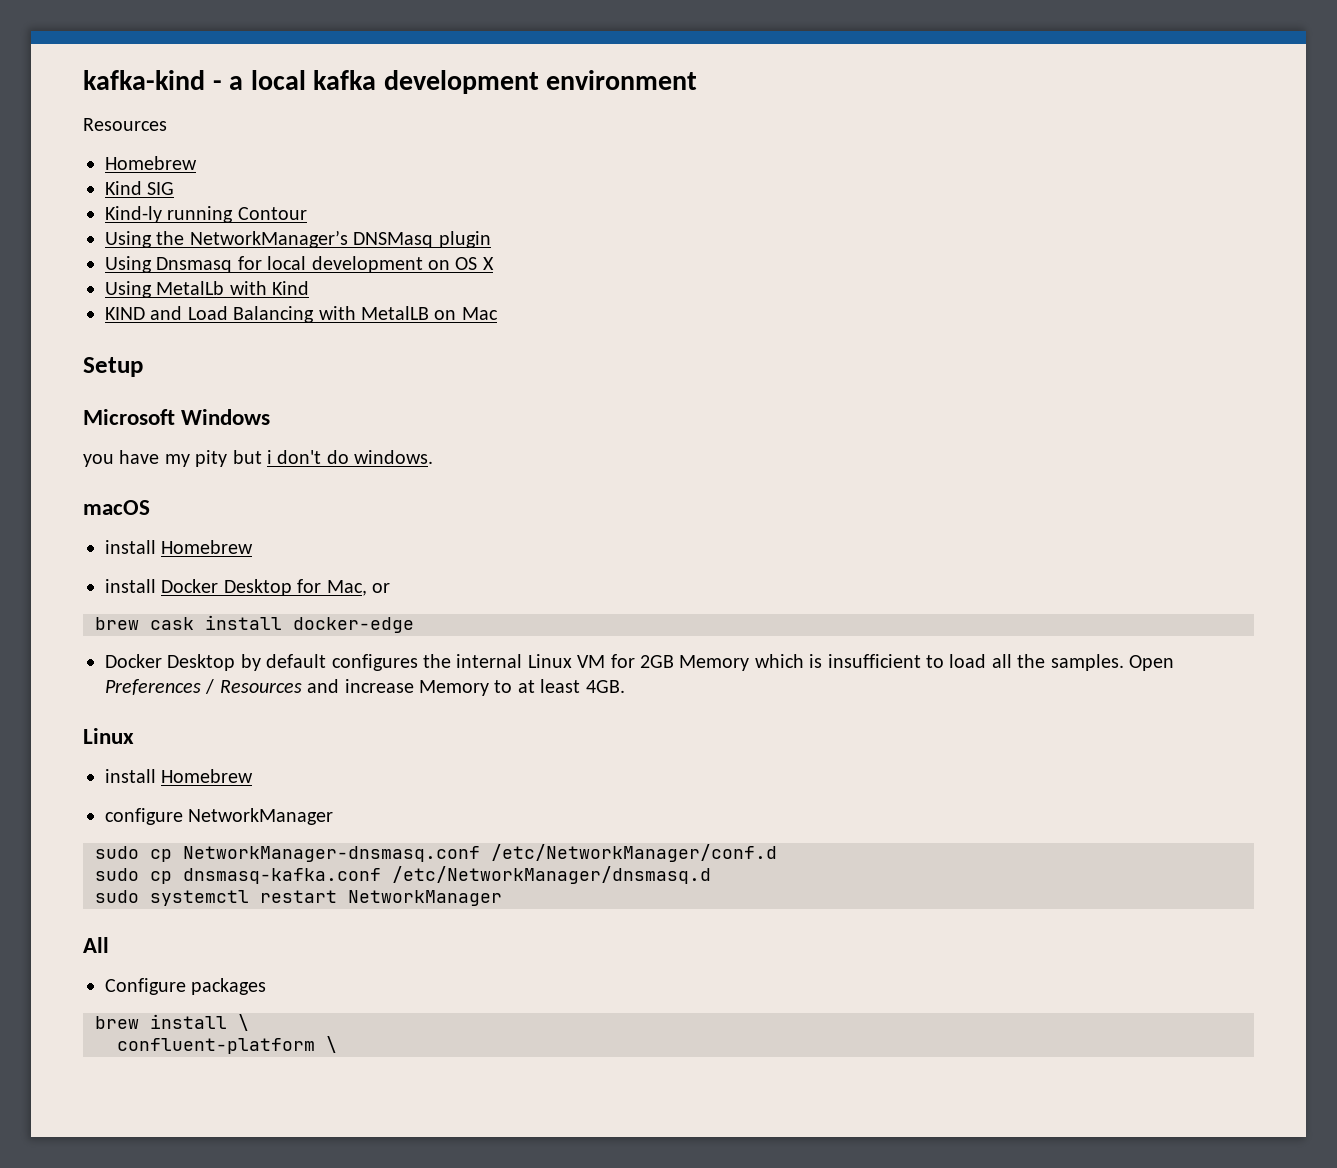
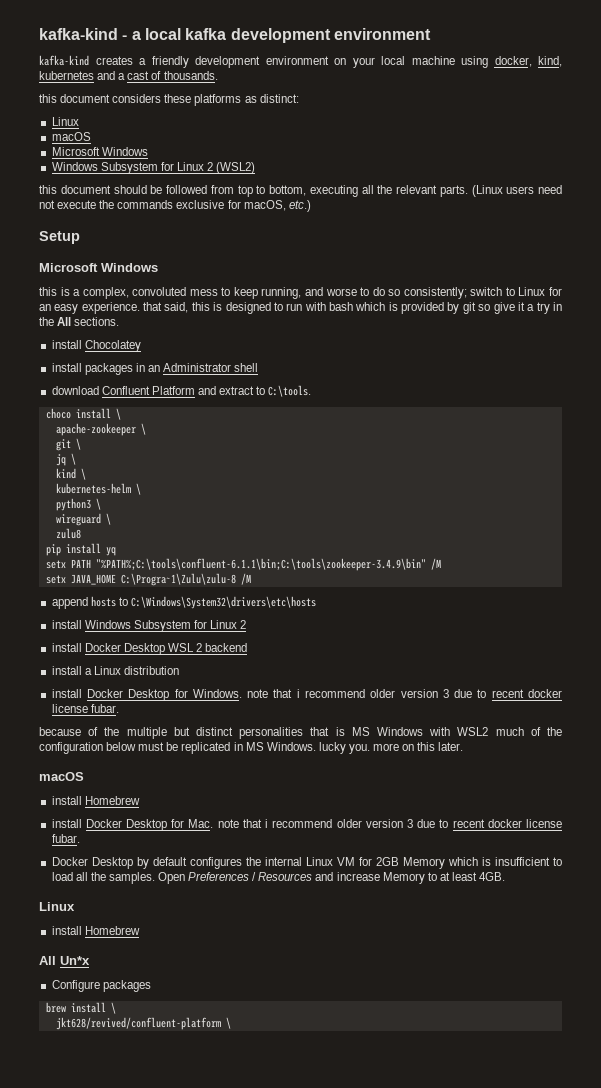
[83,118,167,131] [105,156,197,170] [105,181,175,195] [105,206,307,223] [105,230,491,248] [105,256,494,273] [105,281,310,298] [105,306,498,323] [83,357,143,377] [83,409,271,425] [83,450,434,467] Resources // Homebrew // Kind SIG // Kind-ly running Contour // Using the NetworkManager’s DNSMasq plugin // Using Dnsmasq for local development on OS X // Using MetalLb with Kind // KIND and Load Balancing with MetalLB on Mac // Setup // Microsoft Windows // you have my pity but i don't do windows. -> [39,55,562,68] [39,71,218,80] [39,94,299,106] [51,117,79,126] [51,132,91,141] [51,147,148,156] [51,162,256,174] [39,185,562,197] [39,200,311,212] [39,231,80,244] [39,263,158,272] [39,287,562,299] [39,302,563,314] [39,317,120,326] [51,340,141,352] [51,363,259,375] [51,385,312,397] [45,408,121,420] [55,423,146,436] [55,438,81,451] [55,453,76,466] [55,468,86,480] [55,483,141,495] [55,498,101,511] [55,513,111,526] [55,528,81,539] [45,543,116,556] [45,558,441,571] [45,573,251,586] [51,596,316,609] [51,620,247,632] [51,643,248,655] [51,666,179,675] [51,689,563,701] [51,704,119,713] [39,727,562,739] [39,742,464,754] kafka-kind creates a friendly development environment on your local machine using docker, kind, kubernetes and a cast of thousands. // this document considers these platforms as distinct: // Linux // macOS // Microsoft Windows // Windows Subsystem for Linux 2 (WSL2) // this document should be followed from top to bottom, executing all the relevant parts. (Linux users need not execute the commands exclusive for macOS, etc.) // Setup // Microsoft Windows // this is a complex, convoluted mess to keep running, and worse to do so consistently; switch to Linux for an easy experience. that said, this is designed to run with bash which is provided by git so give it a try in the All sections. // install Chocolatey // install packages in an Administrator shell // download Confluent Platform and extract to C:\tools. // choco install \ // apache-zookeeper \ // git \ // jq \ // kind \ // kubernetes-helm \ // python3 \ // wireguard \ // zulu8 // pip install yq // setx PATH "%PATH%;C:\tools\confluent-6.1.1\bin;C:\tools\zookeeper-3.4.9\bin" /M // setx JAVA_HOME C:\Progra~1\Zulu\zulu-8 /M // append hosts to C:\Windows\System32\drivers\etc\hosts // install Windows Subsystem for Linux 2 // install Docker Desktop WSL 2 backend // install a Linux distribution // install Docker Desktop for Windows. note that i recommend older version 3 due to recent docker license fubar. // because of the multiple but distinct personalities that is MS Windows with WSL2 much of the configuration below must be replicated in MS Windows. lucky you. more on this later.
[326,580,390,596] [95,615,414,633] Mac, or // brew cask install docker-edge -> [188,819,563,828] [51,834,80,843] Mac. note that i recommend older version 3 due to recent docker license fubar.
[105,808,334,825] [95,844,777,862] [95,866,711,884] [95,890,502,906] [83,937,109,953] // configure NetworkManager // sudo cp NetworkManager-dnsmasq.conf /etc/NetworkManager/conf.d // sudo cp dnsmasq-kafka.conf /etc/NetworkManager/dnsmasq.d // sudo systemctl restart NetworkManager // All -> [39,956,90,965] // All Un*x
[117,1038,315,1054] confluent-platform -> [55,1017,221,1030] jkt628/revived/confluent-platform

